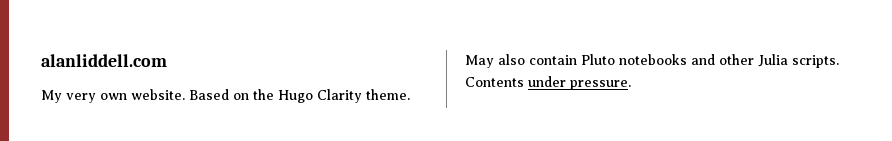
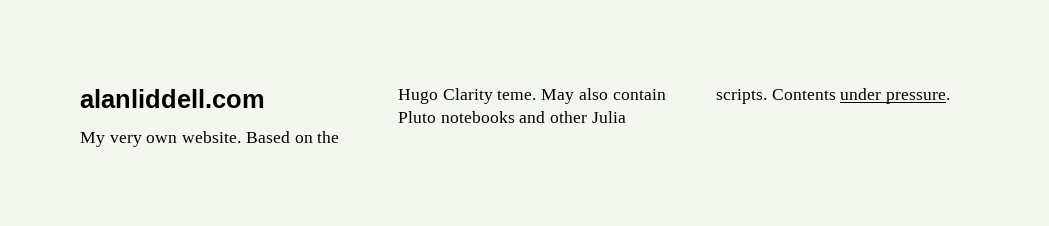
[366,89,410,100] theme. -> [497,90,537,100] teme.

